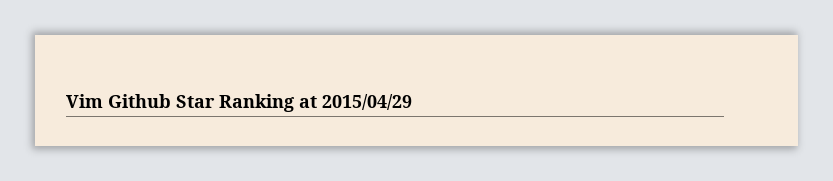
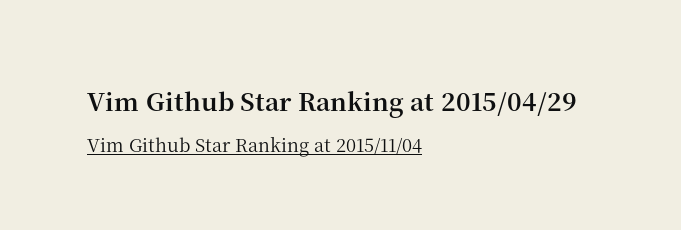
(412, 102) none -> [87,136,422,157] // Vim Github Star Ranking at 2015/11/04

